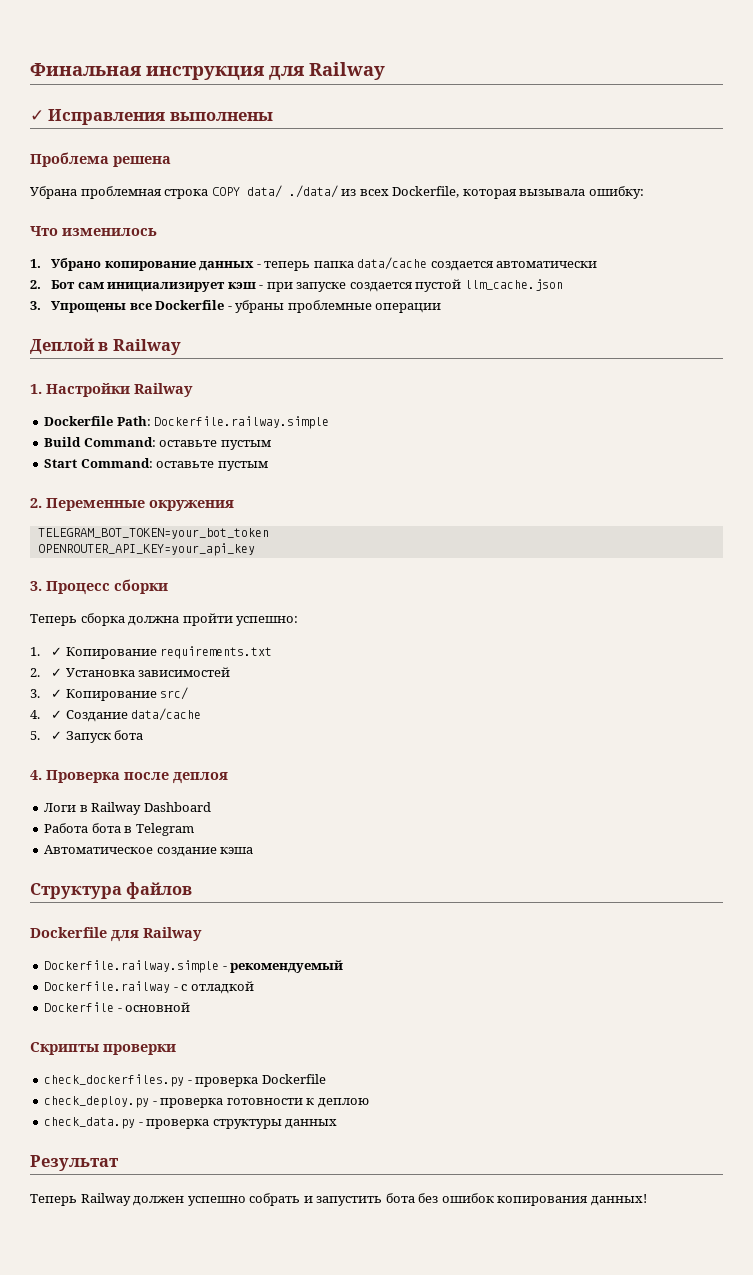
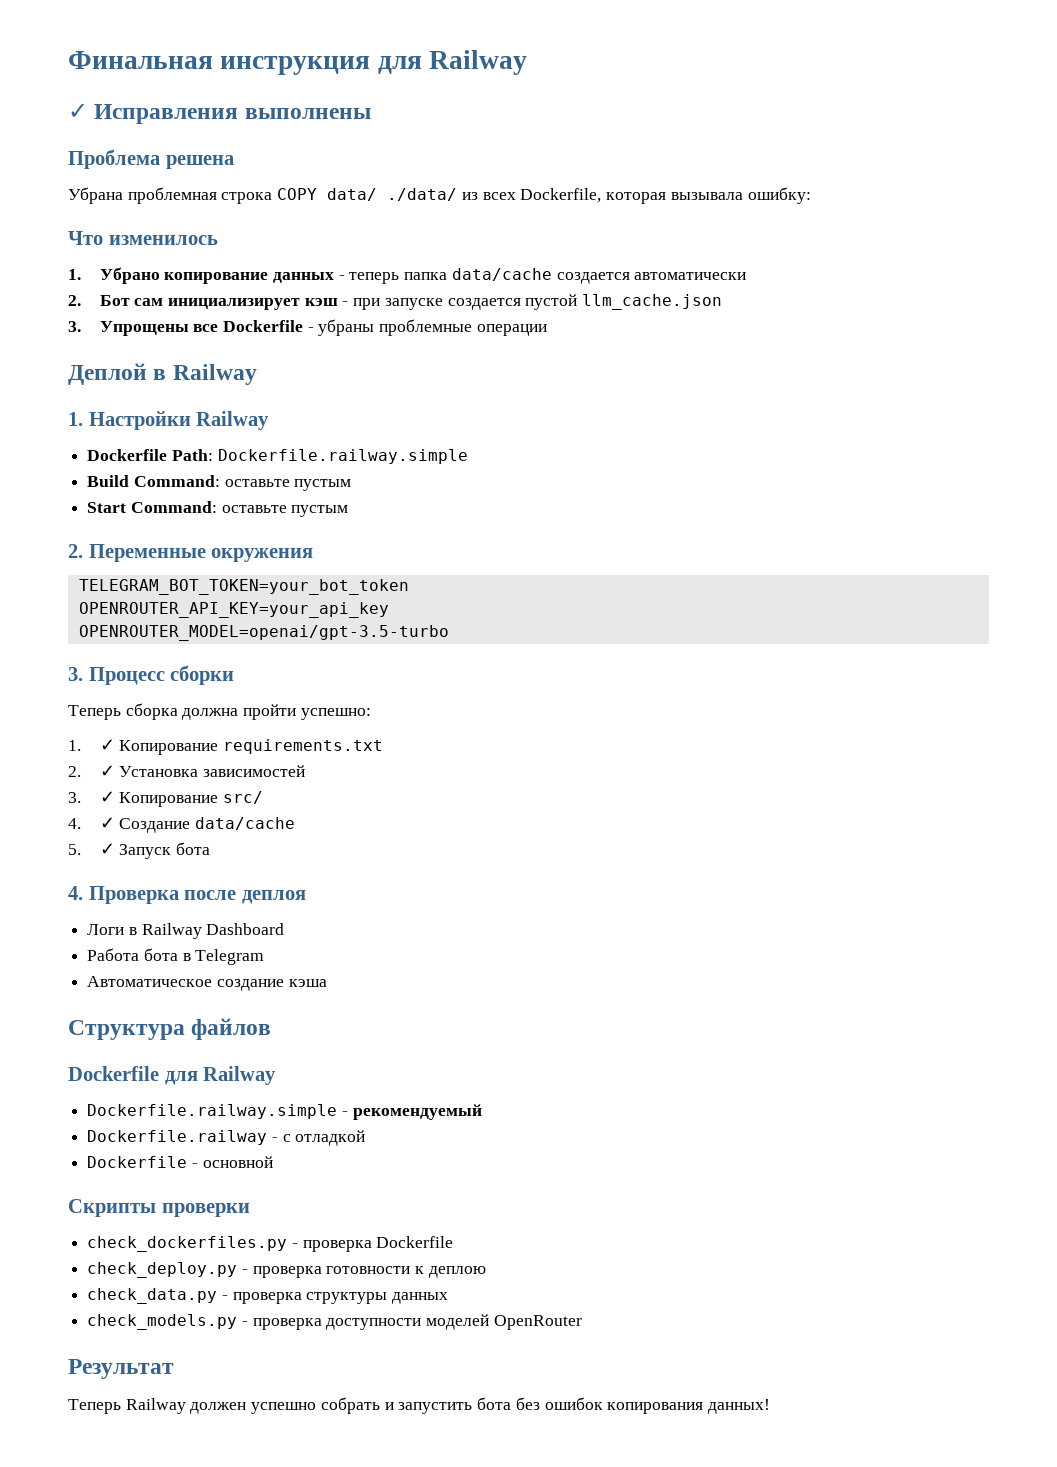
(255, 549) none -> [78,625,449,641] // OPENROUTER_MODEL=openai/gpt-3.5-turbo
(338, 1124) none -> [87,1314,582,1330] // check_models.py - проверка доступности моделей OpenRouter

